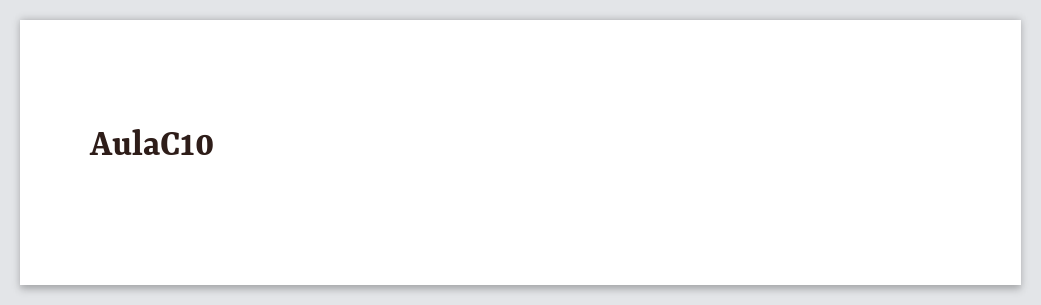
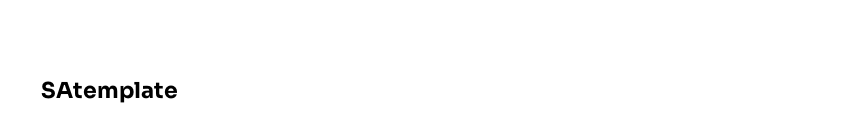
[89,129,214,155] AulaC10 -> [41,81,178,103] SAtemplate

